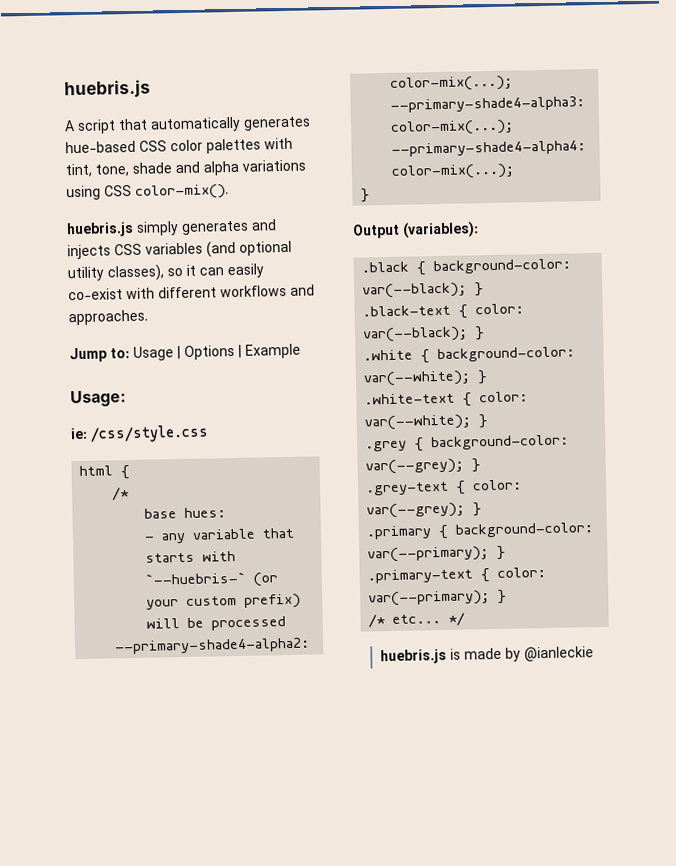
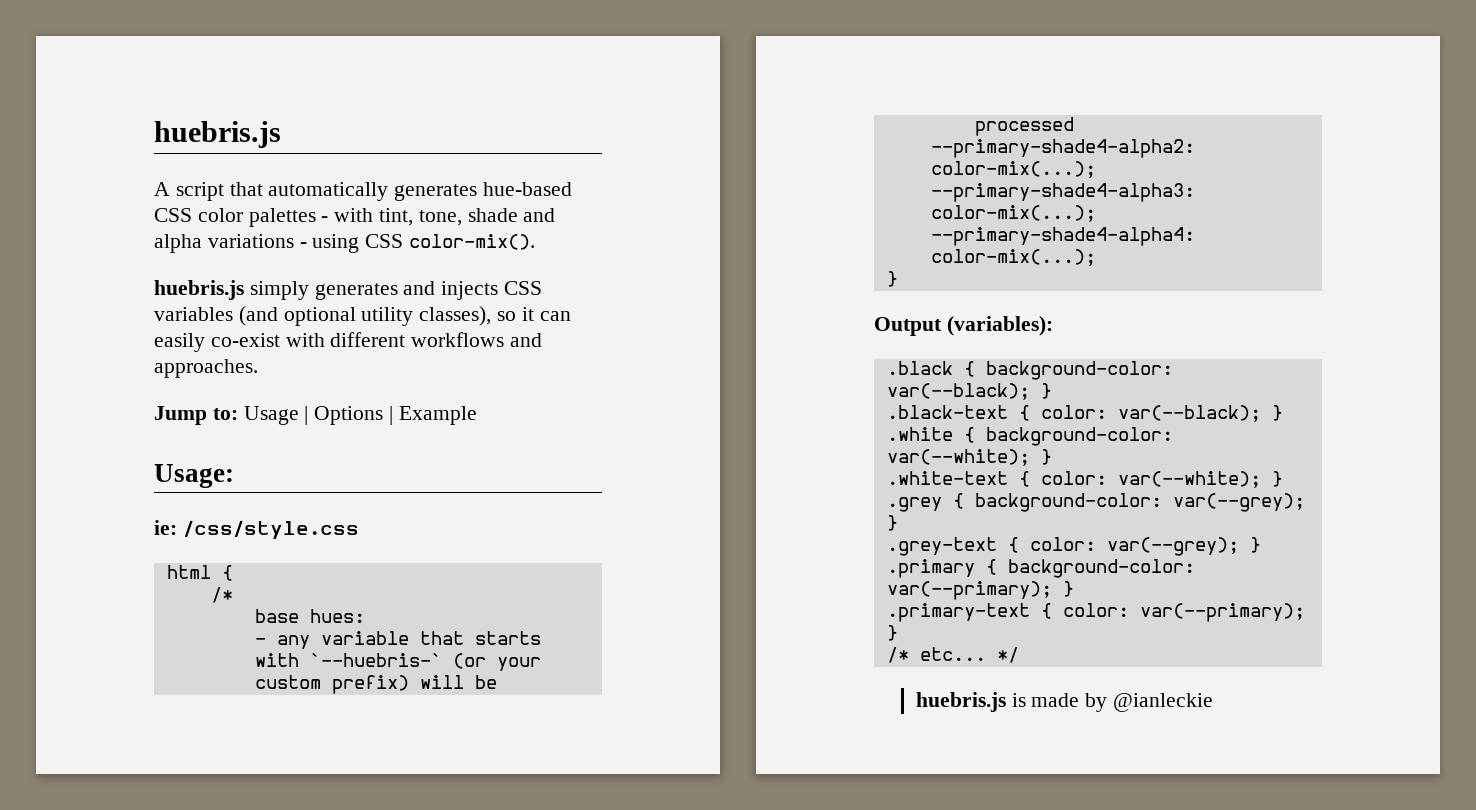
(261, 146) none -> [321,216,329,222] -
(306, 165) none -> [299,242,307,248] -

